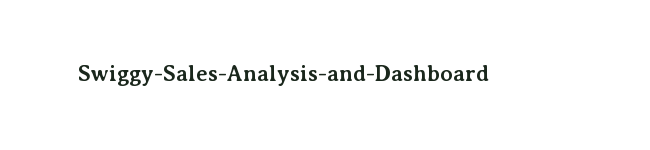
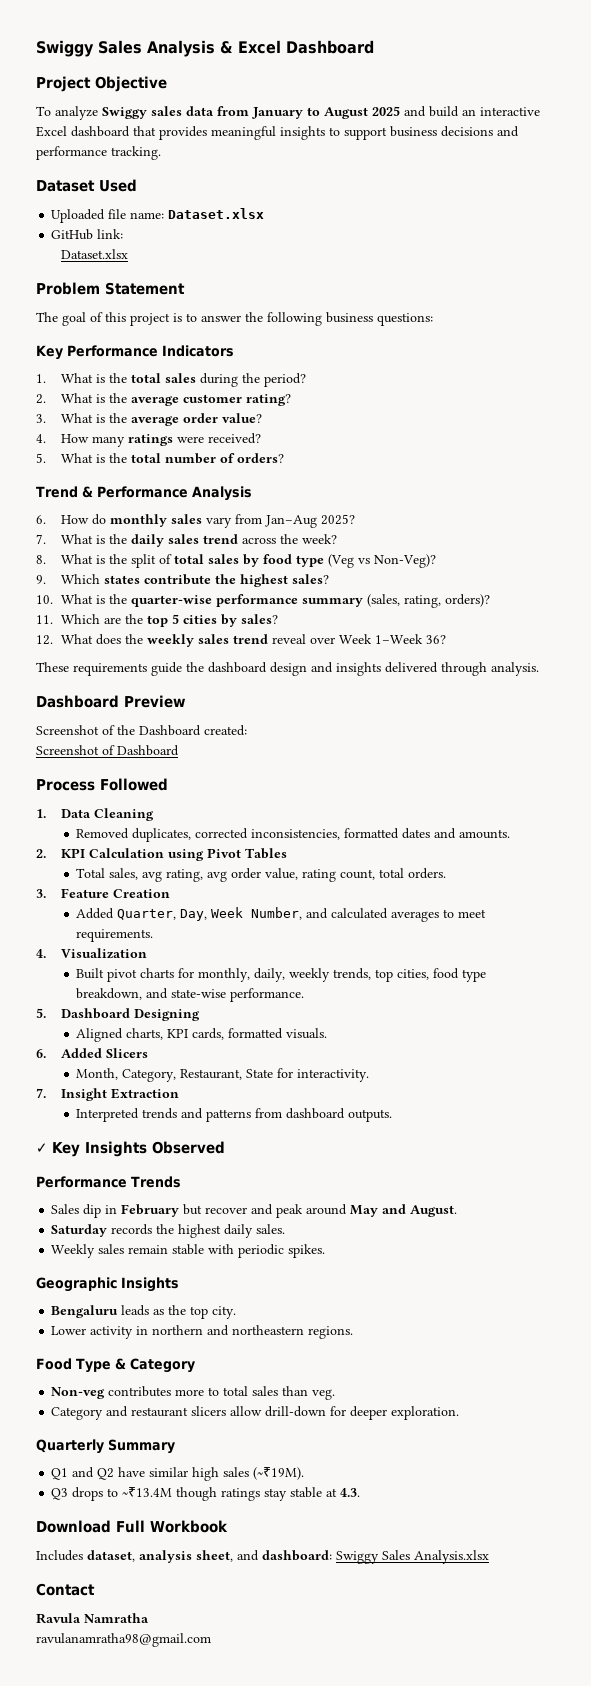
[78,65,489,86] Swiggy-Sales-Analysis-and-Dashboard -> [36,40,374,57] [36,76,167,92] [36,106,540,120] [36,126,519,140] [36,146,161,160] [36,179,137,192] [51,208,265,223] [51,229,124,240] [60,249,128,259] [36,282,185,295] [36,312,433,326] [36,345,234,360] [36,373,306,387] [36,393,291,406] [36,413,262,426] [36,433,261,447] [36,453,284,464] [36,486,252,501] [36,514,355,528] [36,534,337,547] [36,554,436,568] [36,574,329,587] [36,594,490,608] [36,614,278,627] [36,634,446,647] [36,662,539,676] [36,695,185,708] [36,725,247,736] [36,745,179,756] [36,778,168,791] [36,808,154,821] [76,828,511,842] [36,848,287,861] [76,868,447,882] [36,888,170,898] [76,907,487,922] [76,929,154,942] [36,948,147,959] [76,968,487,982] [76,988,305,1002] [36,1008,200,1021] [76,1028,328,1042] [36,1048,148,1058] [76,1068,370,1082] [36,1088,179,1101] [76,1108,393,1122] [36,1141,225,1157] [36,1176,181,1188] [51,1204,458,1218] [51,1224,286,1238] [51,1244,326,1258] [36,1277,179,1292] [51,1305,237,1319] [51,1325,354,1339] [36,1358,195,1373] [51,1386,336,1400] [51,1406,460,1420] [36,1439,175,1454] [51,1467,305,1481] [51,1487,361,1501] [36,1520,228,1533] [36,1550,489,1564] [36,1583,95,1596] [36,1613,149,1624] [36,1633,211,1647] Swiggy Sales Analysis & Excel Dashboard // Project Objective // To analyze Swiggy sales data from January to August 2025 and build an interactive Excel dashboard that provides meaningful insights to support business decisions and performance tracking. // Dataset Used // Uploaded file name: Dataset.xlsx // GitHub link: // Dataset.xlsx // Problem Statement // The goal of this project is to answer the following business questions: // Key Performance Indicators // 1. What is the total sales during the period? // 2. What is the average customer rating? // 3. What is the average order value? // 4. How many ratings were received? // 5. What is the total number of orders? // Trend & Performance Analysis // 6. How do monthly sales vary from Jan–Aug 2025? // 7. What is the daily sales trend across the week? // 8. What is the split of total sales by food type (Veg vs Non-Veg)? // 9. Which states contribute the highest sales? // 10. What is the quarter-wise performance summary (sales, rating, orders)? // 11. Which are the top 5 cities by sales? // 12. What does the weekly sales trend reveal over Week 1–Week 36? // These requirements guide the dashboard design and insights delivered through analysis. // Dashboard Preview // Screenshot of the Dashboard created: // Screenshot of Dashboard // Process Followed // 1. Data Cleaning // Removed duplicates, corrected inconsistencies, formatted dates and amounts. // 2. KPI Calculation using Pivot Tables // Total sales, avg rating, avg order value, rating count, total orders. // 3. Feature Creation // Added Quarter, Day, Week Number, and calculated averages to meet requirements. // 4. Visualization // Built pivot charts for monthly, daily, weekly trends, top cities, food type breakdown, and state-wise performance. // 5. Dashboard Designing // Aligned charts, KPI cards, formatted visuals. // 6. Added Slicers // Month, Category, Restaurant, State for interactivity. // 7. Insight Extraction // Interpreted trends and patterns from dashboard outputs. // ✓ Key Insights Observed // Performance Trends // Sales dip in February but recover and peak around May and August. // Saturday records the highest daily sales. // Weekly sales remain stable with periodic spikes. // Geographic Insights // Bengaluru leads as the top city. // Lower activity in northern and northeastern regions. // Food Type & Category // Non-veg contributes more to total sales than veg. // Category and restaurant slicers allow drill-down for deeper exploration. // Quarterly Summary // Q1 and Q2 have similar high sales (~₹19M). // Q3 drops to ~₹13.4M though ratings stay stable at 4.3. // Download Full Workbook // Includes dataset, analysis sheet, and dashboard: Swiggy Sales Analysis.xlsx // Contact // Ravula Namratha // ravulanamratha98@gmail.com

